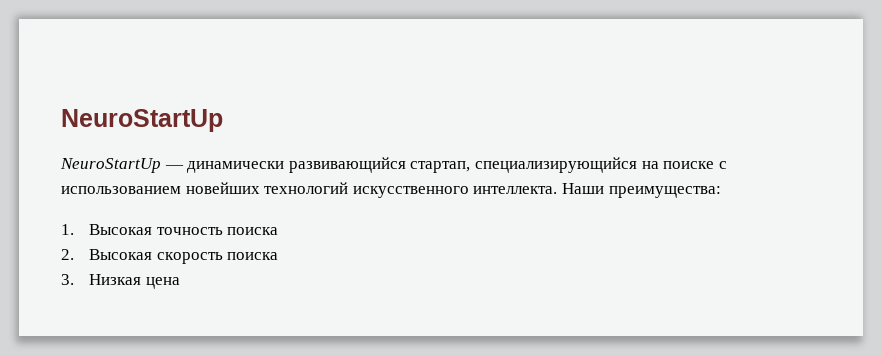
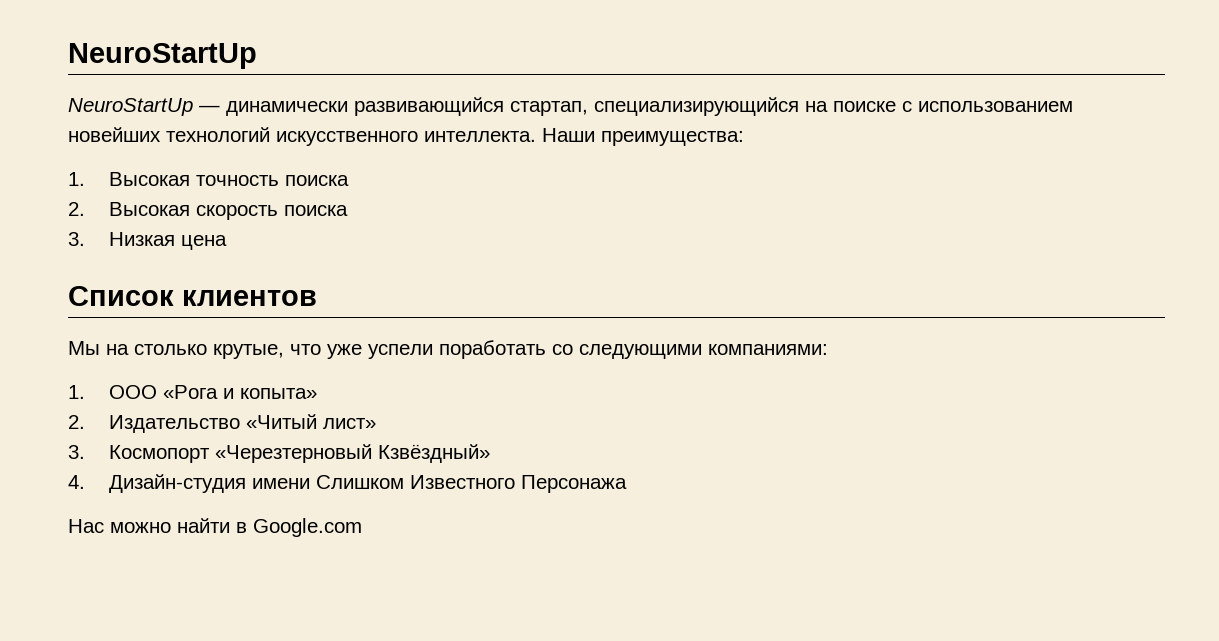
(180, 283) none -> [68,286,317,306] [68,340,828,359] [68,385,317,399] [68,414,376,433] [68,444,490,463] [68,474,627,493] [68,518,362,537] // Список клиентов // Мы на столько крутые, что уже успели поработать со следующими компаниями: // 1. ООО «Рога и копыта» // 2. Издательство «Читый лист» // 3. Космопорт «Черезтерновый Кзвёздный» // 4. Дизайн-студия имени Слишком Известного Персонажа // Нас можно найти в Google.com

